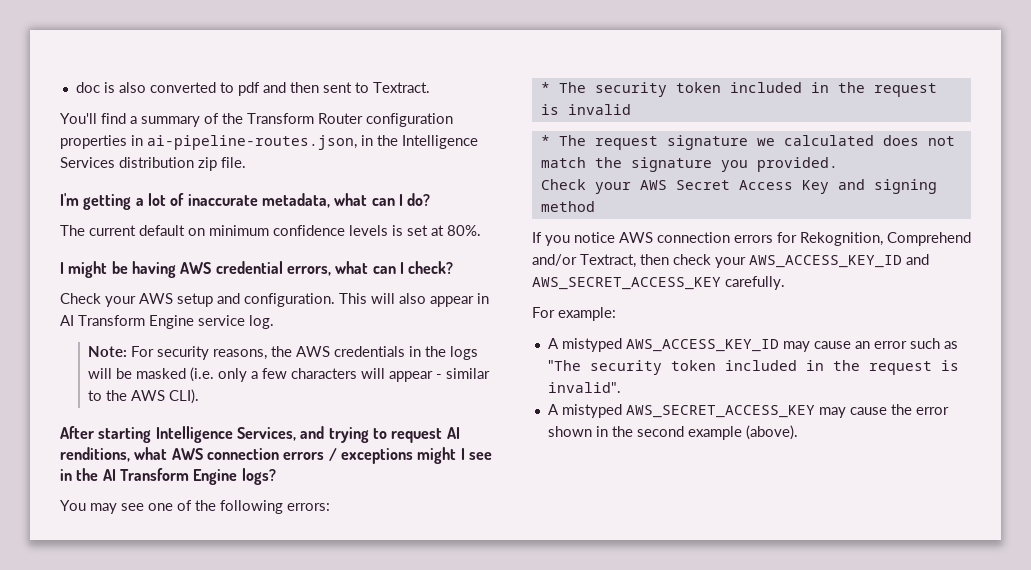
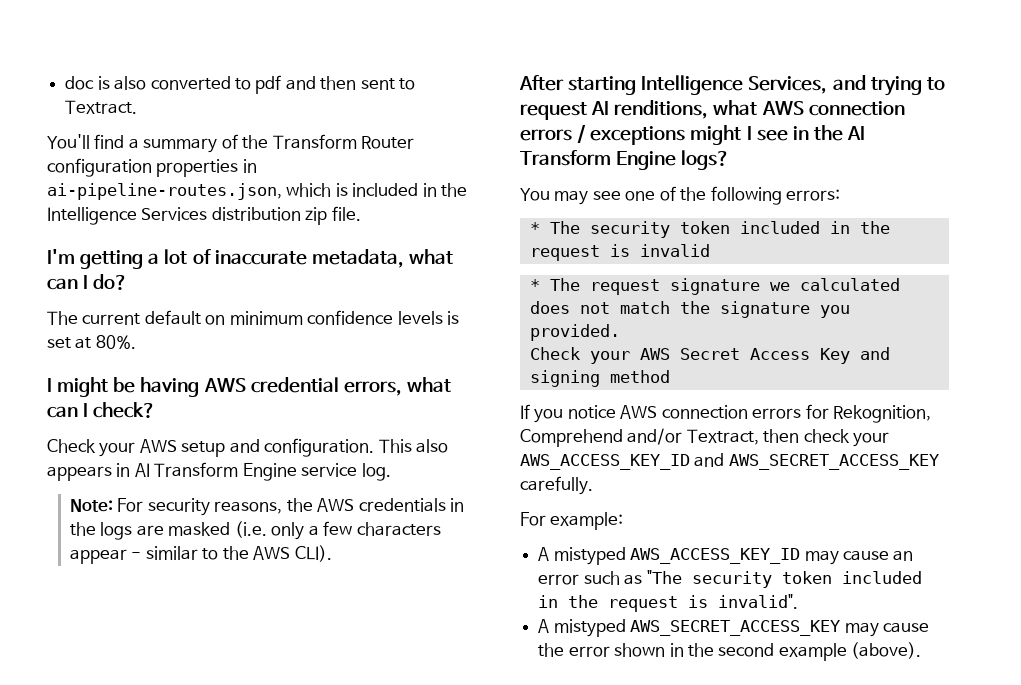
(357, 142) none -> [286,183,419,197] which is included
[371,293,474,307] will also appear -> [416,439,449,453] [47,466,112,481] also appears
[88,368,133,379] will be -> [136,525,164,536] are
[361,368,386,379] will -> (441, 529) none

